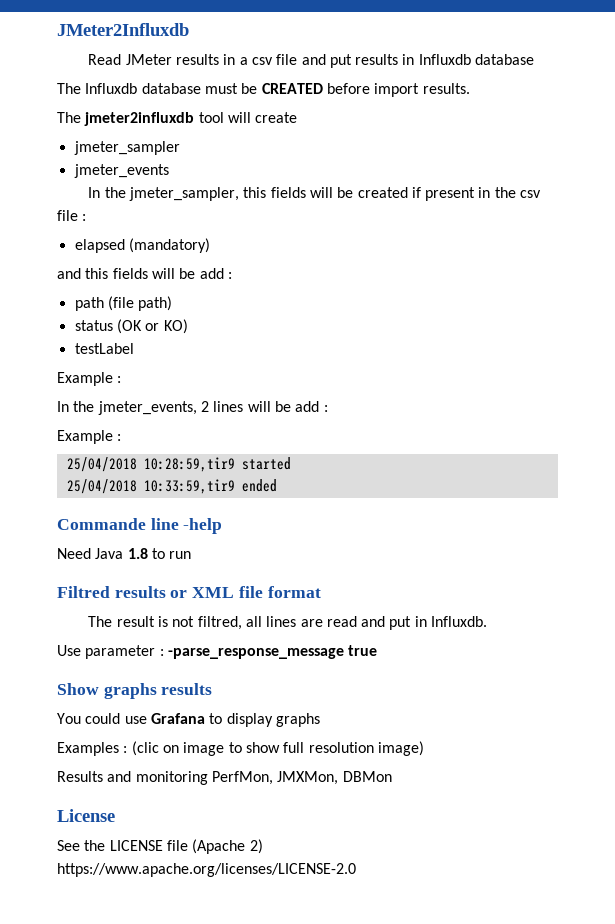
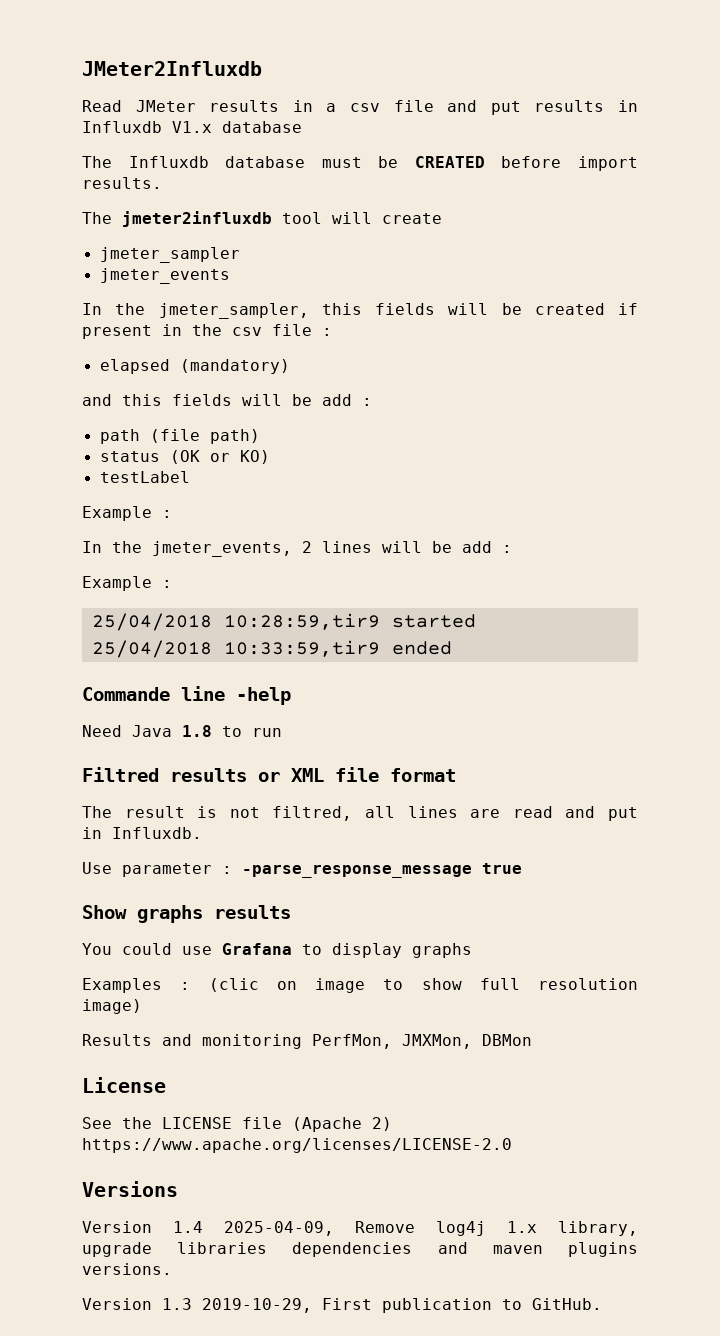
(471, 59) none -> [172,121,212,133] V1.x
(356, 870) none -> [82,1181,178,1197] [82,1221,638,1236] [82,1242,638,1257] [82,1263,172,1275] [82,1298,602,1313] // Versions // Version 1.4 2025-04-09, Remove log4j 1.x library, upgrade libraries dependencies and maven plugins versions. // Version 1.3 2019-10-29, First publication to GitHub.

